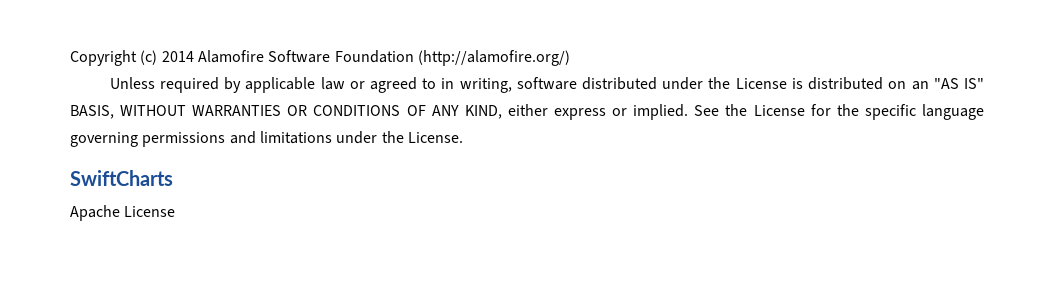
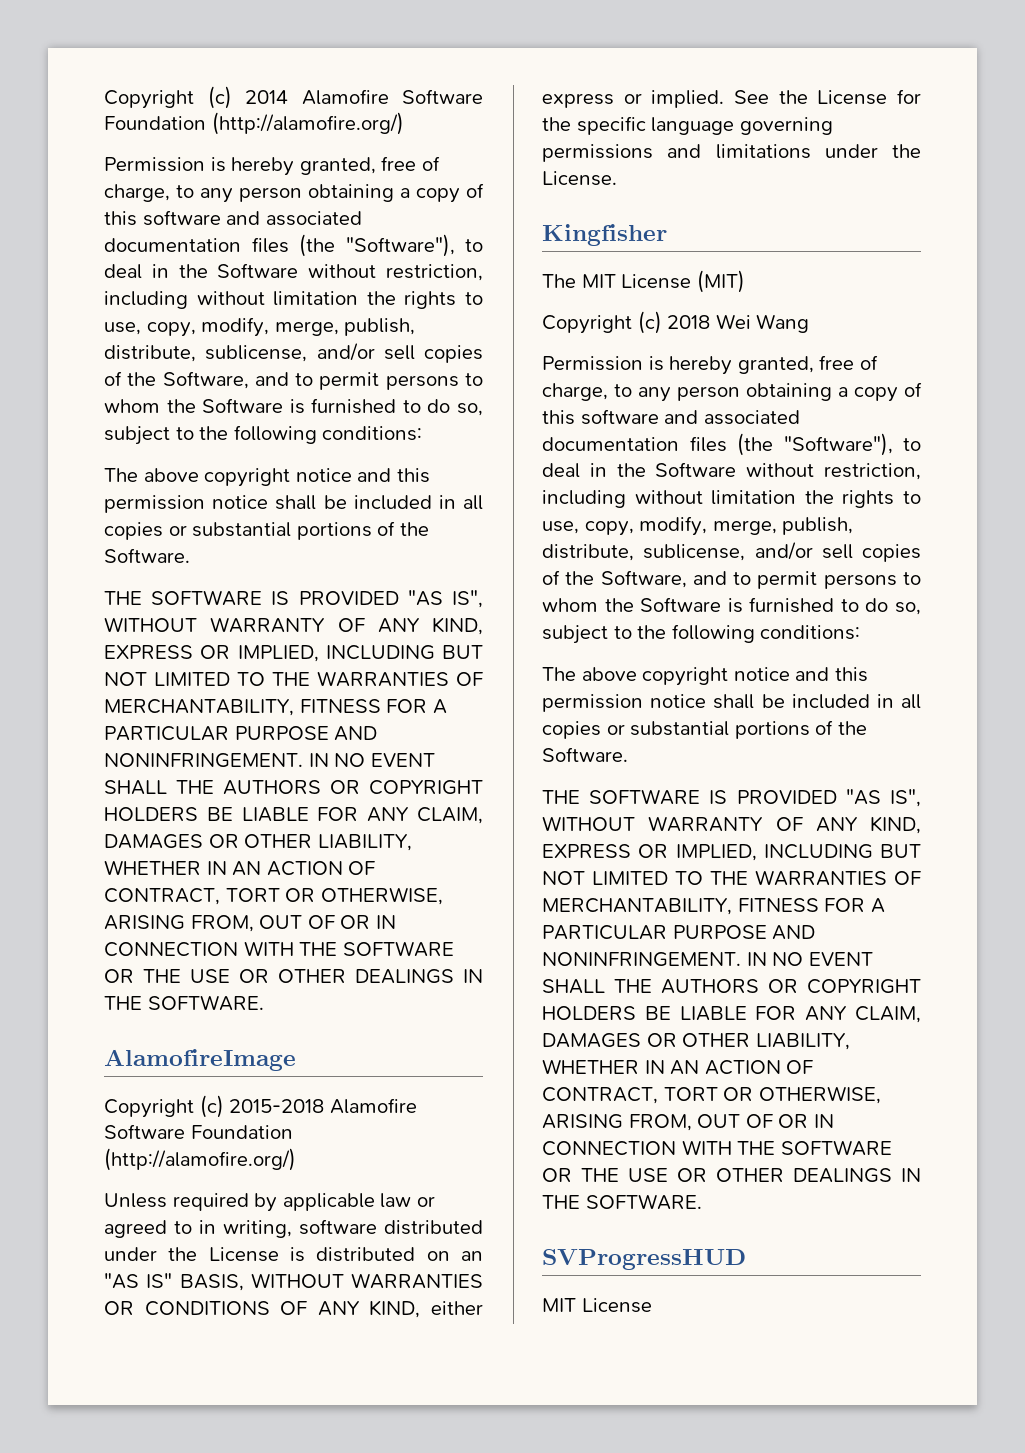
(570, 58) none -> [104,156,440,176] [104,183,484,203] [104,210,362,226] [104,234,483,257] [104,263,483,281] [104,291,484,309] [104,317,416,337] [104,343,483,363] [104,371,483,390] [104,398,483,416] [104,425,423,445] [104,468,430,487] [104,495,483,513] [104,521,429,540] [104,548,190,563] [104,590,483,608] [104,617,483,635] [104,645,483,662] [104,671,483,687] [104,699,447,716] [104,726,378,741] [104,753,435,768] [104,780,483,795] [104,807,484,824] [104,834,412,851] [104,860,376,876] [104,887,443,905] [104,915,396,932] [104,941,454,957] [104,969,483,984] [104,995,264,1011] [104,1049,296,1071] [104,1095,417,1118] [104,1124,293,1139] [104,1148,296,1171] // Permission is hereby granted, free of charge, to any person obtaining a copy of this software and associated documentation files (the "Software"), to deal in the Software without restriction, including without limitation the rights to use, copy, modify, merge, publish, distribute, sublicense, and/or sell copies of the Software, and to permit persons to whom the Software is furnished to do so, subject to the following conditions: // The above copyright notice and this permission notice shall be included in all copies or substantial portions of the Software. // THE SOFTWARE IS PROVIDED "AS IS", WITHOUT WARRANTY OF ANY KIND, EXPRESS OR IMPLIED, INCLUDING BUT NOT LIMITED TO THE WARRANTIES OF MERCHANTABILITY, FITNESS FOR A PARTICULAR PURPOSE AND NONINFRINGEMENT. IN NO EVENT SHALL THE AUTHORS OR COPYRIGHT HOLDERS BE LIABLE FOR ANY CLAIM, DAMAGES OR OTHER LIABILITY, WHETHER IN AN ACTION OF CONTRACT, TORT OR OTHERWISE, ARISING FROM, OUT OF OR IN CONNECTION WITH THE SOFTWARE OR THE USE OR OTHER DEALINGS IN THE SOFTWARE. // AlamofireImage // Copyright (c) 2015-2018 Alamofire Software Foundation (http://alamofire.org/)
[70,170,173,186] [70,205,120,221] SwiftCharts // Apache -> [542,224,667,246] [542,270,745,293] [542,311,810,334] [542,355,878,375] [542,382,922,402] [542,409,800,425] [542,433,921,456] [542,462,921,480] [542,490,921,508] [542,516,854,536] [542,542,921,562] [542,570,921,589] [542,597,921,615] [542,624,861,644] [542,667,868,686] [542,694,921,712] [542,720,867,739] [542,747,628,762] [542,789,921,807] [542,816,921,834] [542,844,921,861] [542,870,921,886] [542,898,885,915] [542,925,816,940] [542,952,873,967] [542,979,921,994] [542,1006,921,1023] [542,1033,850,1050] [542,1059,814,1075] [542,1086,881,1104] [542,1114,834,1131] [542,1140,892,1156] [542,1168,921,1183] [542,1194,702,1210] [542,1249,746,1270] [542,1298,576,1312] Kingfisher // The MIT License (MIT) // Copyright (c) 2018 Wei Wang // Permission is hereby granted, free of charge, to any person obtaining a copy of this software and associated documentation files (the "Software"), to deal in the Software without restriction, including without limitation the rights to use, copy, modify, merge, publish, distribute, sublicense, and/or sell copies of the Software, and to permit persons to whom the Software is furnished to do so, subject to the following conditions: // The above copyright notice and this permission notice shall be included in all copies or substantial portions of the Software. // THE SOFTWARE IS PROVIDED "AS IS", WITHOUT WARRANTY OF ANY KIND, EXPRESS OR IMPLIED, INCLUDING BUT NOT LIMITED TO THE WARRANTIES OF MERCHANTABILITY, FITNESS FOR A PARTICULAR PURPOSE AND NONINFRINGEMENT. IN NO EVENT SHALL THE AUTHORS OR COPYRIGHT HOLDERS BE LIABLE FOR ANY CLAIM, DAMAGES OR OTHER LIABILITY, WHETHER IN AN ACTION OF CONTRACT, TORT OR OTHERWISE, ARISING FROM, OUT OF OR IN CONNECTION WITH THE SOFTWARE OR THE USE OR OTHER DEALINGS IN THE SOFTWARE. // SVProgressHUD // MIT

